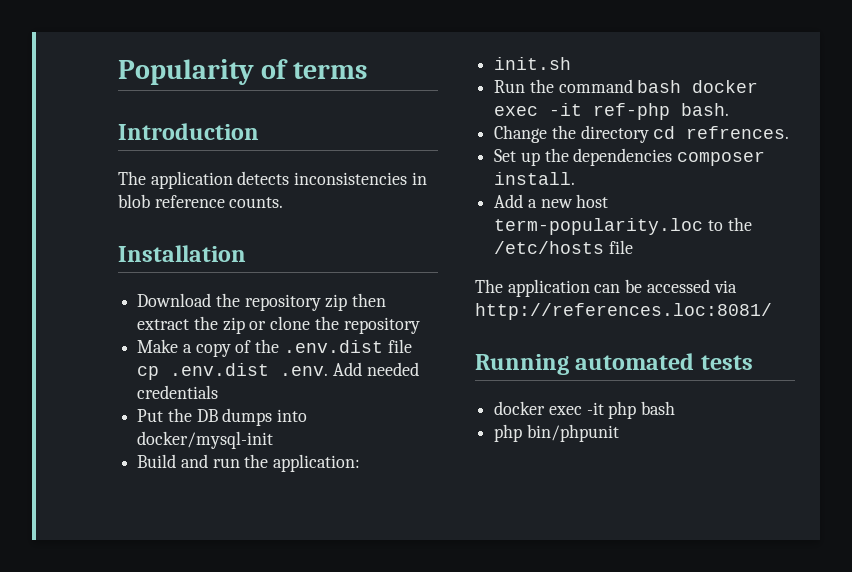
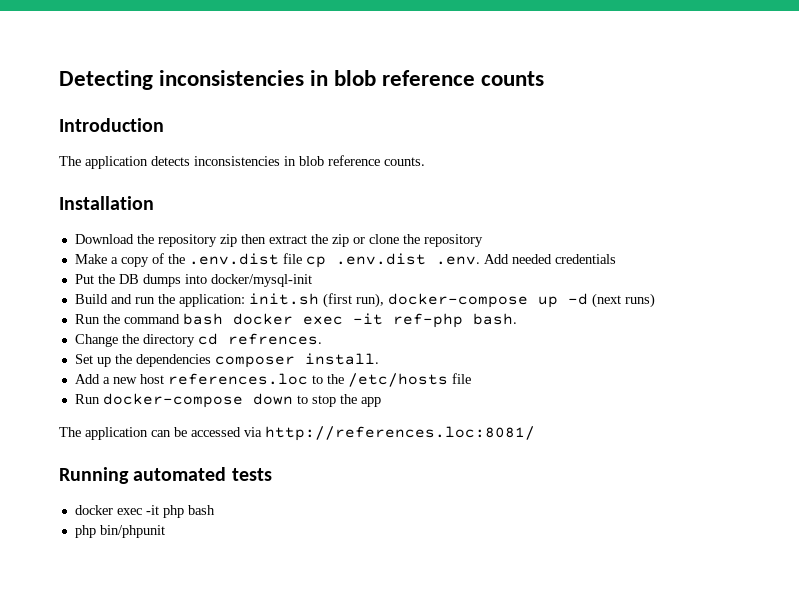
[118,59,367,85] Popularity of terms -> [59,70,545,90] Detecting inconsistencies in blob reference counts
(361, 463) // -> (245, 300) none
(572, 63) none -> [322,293,655,308] (first run), docker-compose up -d (next runs)
[494,218,704,235] term-popularity.loc -> [167,373,308,385] references.loc
(633, 247) none -> [74,393,381,408] // Run docker-compose down to stop the app

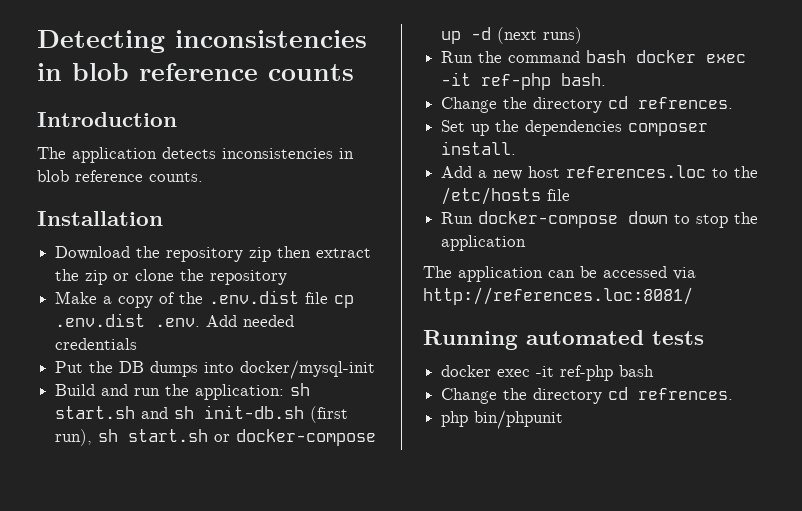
[248,293,384,308] init.sh (first run), -> [290,383,311,396] [55,405,349,423] [55,429,231,446] sh start.sh and sh init-db.sh (first run), sh start.sh or
[360,397,381,407] app -> [441,235,527,251] application
[162,505,215,518] php bash -> [560,365,655,381] [441,387,734,404] ref-php bash // Change the directory cd refrences.

